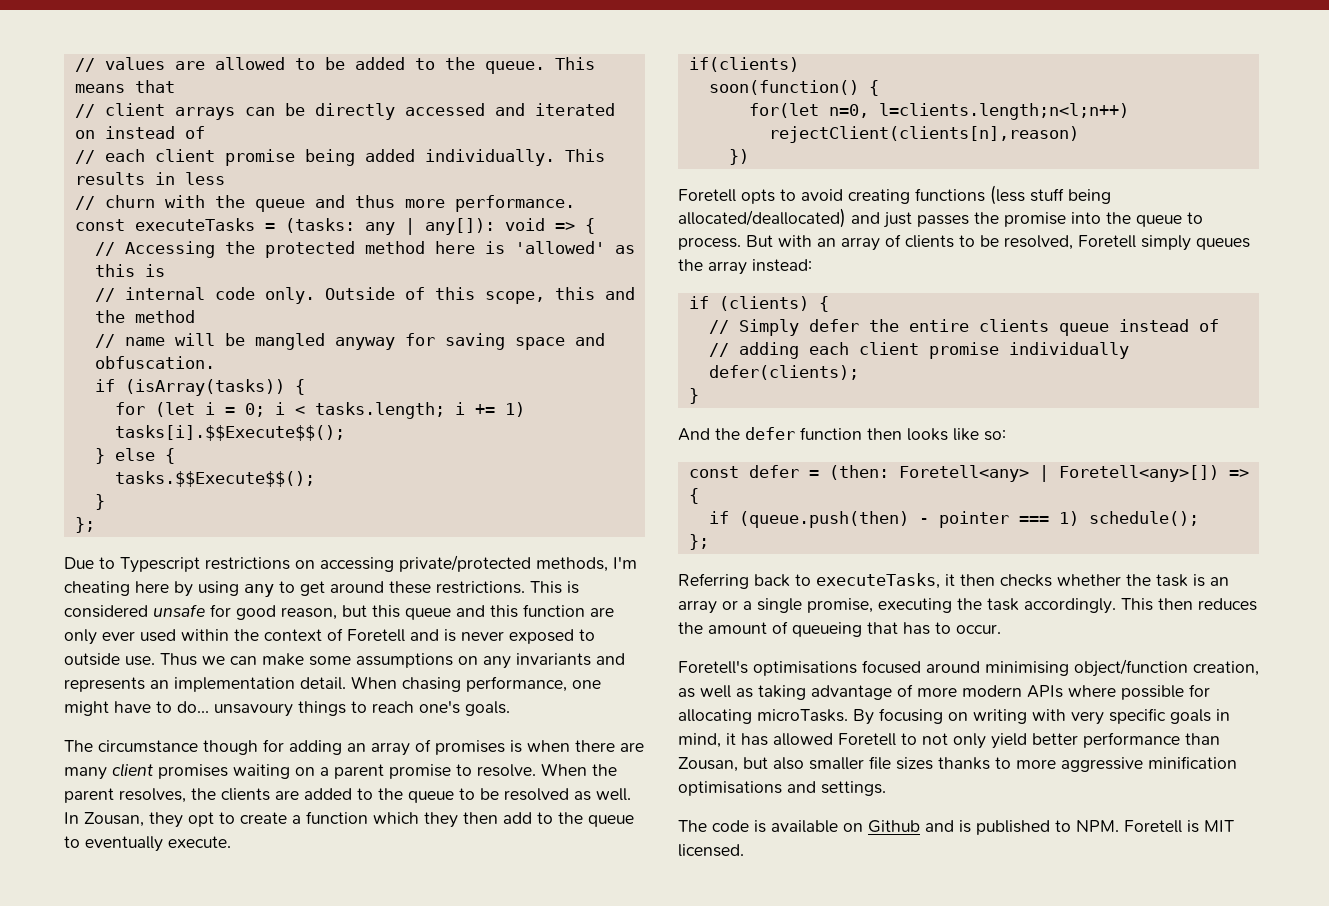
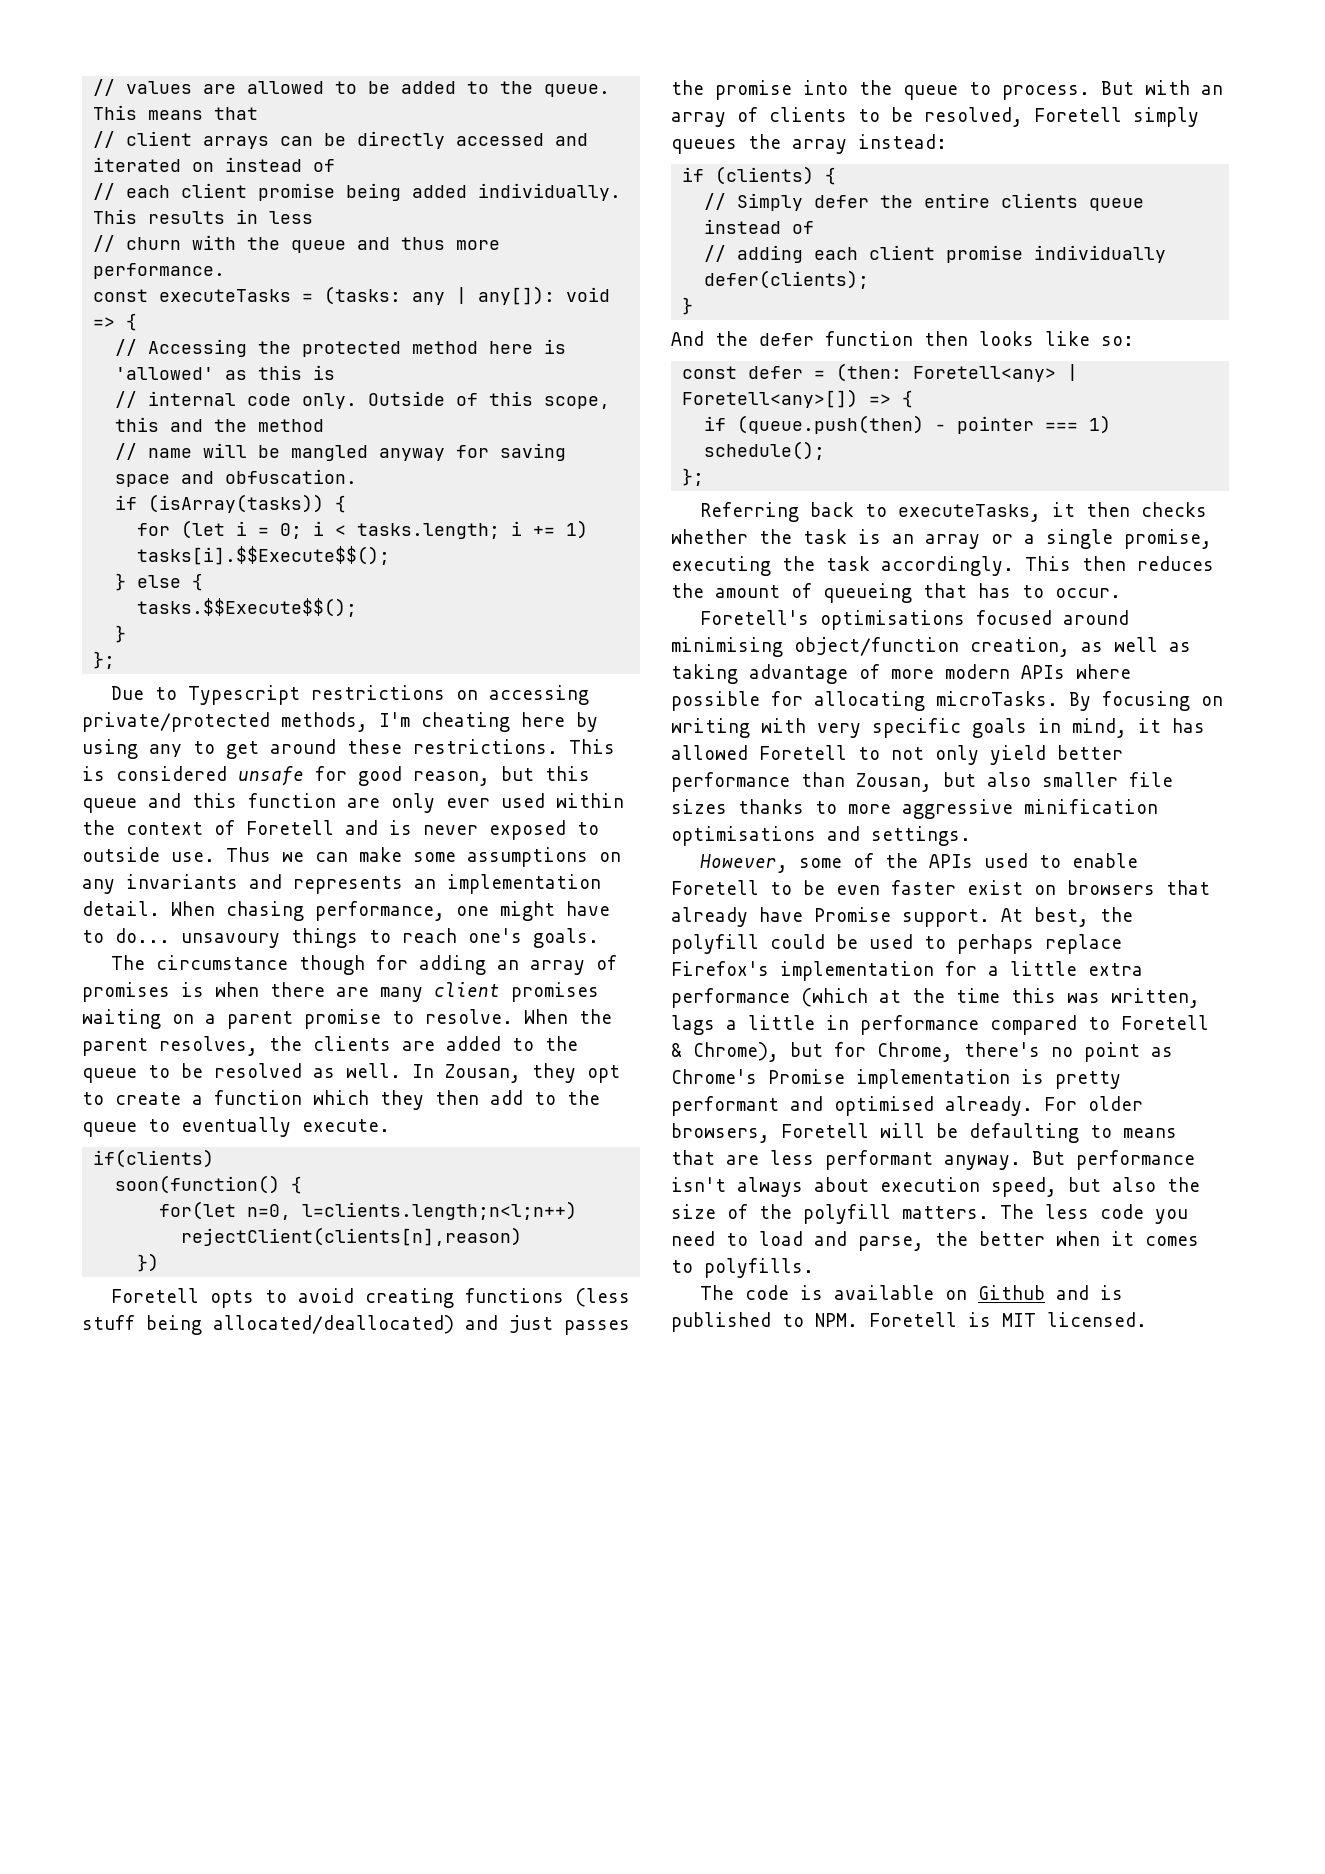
(886, 788) none -> [700,853,1139,873] [671,880,1210,895] [671,907,1133,927] [671,934,1122,954] [671,961,1143,981] [671,988,1200,1008] [671,1015,1209,1035] [671,1042,1173,1062] [671,1069,1121,1089] [671,1096,1143,1116] [671,1123,1177,1143] [671,1150,1195,1170] [671,1177,1200,1197] [671,1204,1188,1224] [671,1231,1199,1251] [671,1258,814,1278] // However, some of the APIs used to enable Foretell to be even faster exist on browsers that already have Promise support. At best, the polyfill could be used to perhaps replace Firefox's implementation for a little extra performance (which at the time this was written, lags a little in performance compared to Foretell & Chrome), but for Chrome, there's no point as Chrome's Promise implementation is pretty performant and optimised already. For older browsers, Foretell will be defaulting to means that are less performant anyway. But performance isn't always about execution speed, but also the size of the polyfill matters. The less code you need to load and parse, the better when it comes to polyfills.

